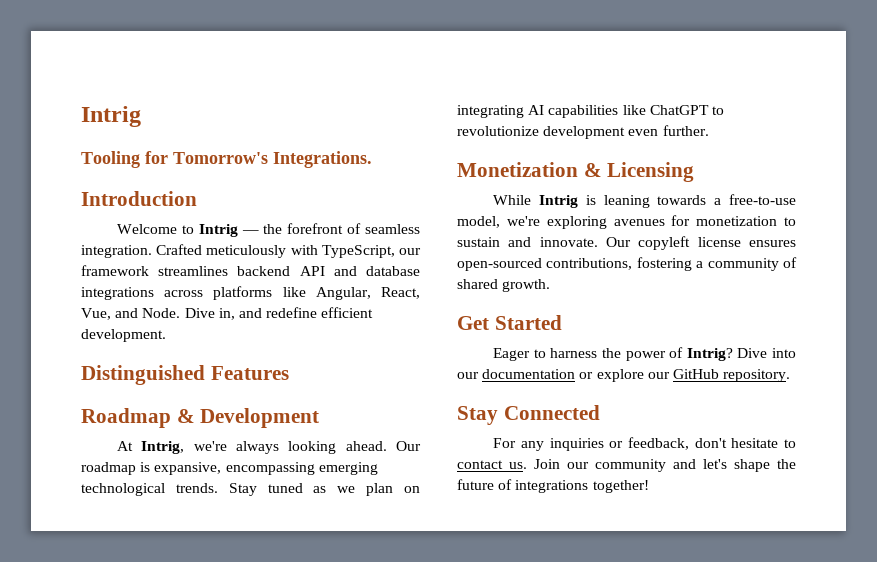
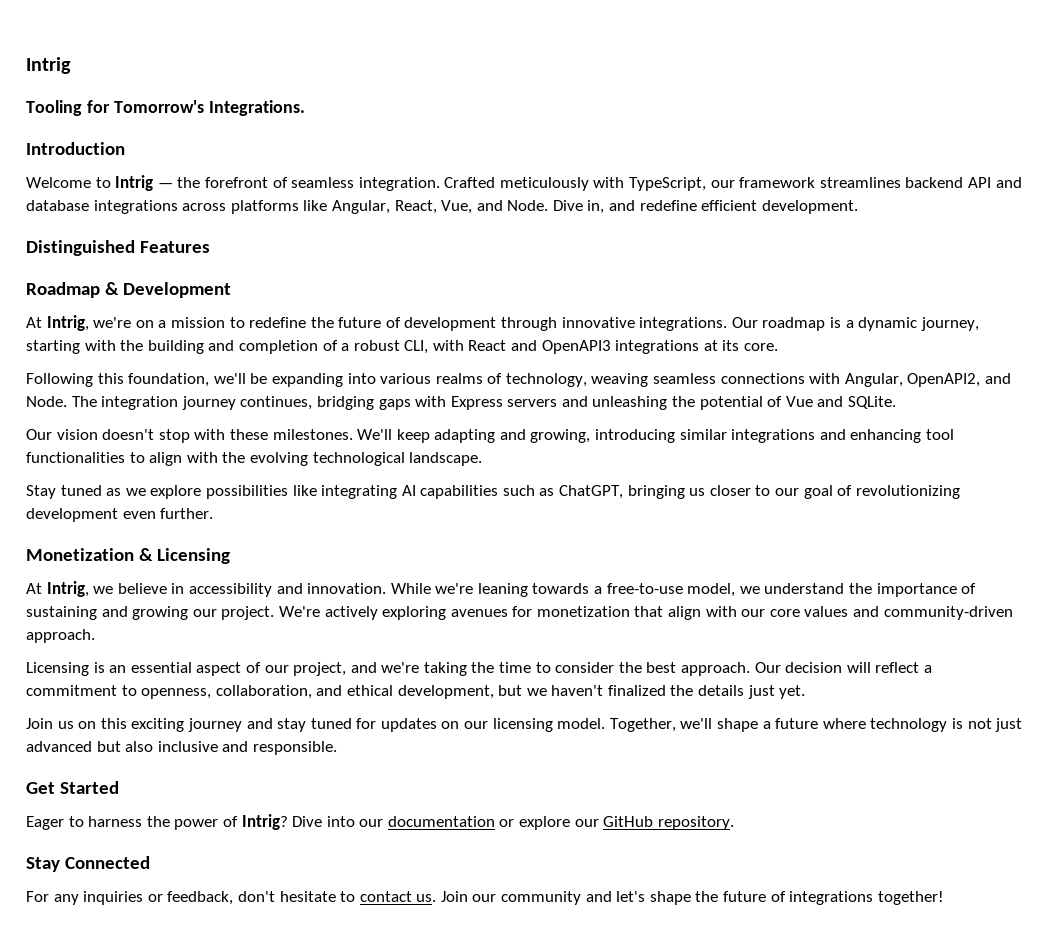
[236,441,421,454] [81,462,378,475] [81,483,420,496] [457,105,724,118] [457,126,539,136] always looking ahead. Our roadmap is expansive, encompassing emerging technological trends. Stay tuned as we plan on integrating AI capabilities like ChatGPT to revolutionize -> [135,317,979,331] [26,340,779,354] [26,373,1012,387] [26,396,897,410] [26,429,955,443] [26,452,483,466] [26,485,960,499] on a mission to redefine the future of development through innovative integrations. Our roadmap is a dynamic journey, starting with the building and completion of a robust CLI, with React and OpenAPI3 integrations at its core. // Following this foundation, we'll be expanding into various realms of technology, weaving seamless connections with Angular, OpenAPI2, and Node. The integration journey continues, bridging gaps with Express servers and unleashing the potential of Vue and SQLite. // Our vision doesn't stop with these milestones. We'll keep adapting and growing, introducing similar integrations and enhancing tool functionalities to align with the evolving technological landscape. // Stay tuned as we explore possibilities like integrating AI capabilities such as ChatGPT, bringing us closer to our goal of revolutionizing
[493,195,596,208] While Intrig is -> [26,581,474,597] At Intrig, we believe in accessibility and innovation. While we're
[506,215,796,229] [457,236,796,250] [457,257,797,271] [457,279,551,292] we're exploring avenues for monetization to sustain and innovate. Our copyleft license ensures open-sourced contributions, fostering a community of shared growth. -> [739,583,977,597] [26,606,1013,620] [26,629,95,643] [26,662,932,676] [26,685,806,699] [26,718,1023,732] [26,741,337,755] we understand the importance of sustaining and growing our project. We're actively exploring avenues for monetization that align with our core values and community-driven approach. // Licensing is an essential aspect of our project, and we're taking the time to consider the best approach. Our decision will reflect a commitment to openness, collaboration, and ethical development, but we haven't finalized the details just yet. // Join us on this exciting journey and stay tuned for updates on our licensing model. Together, we'll shape a future where technology is not just advanced but also inclusive and responsible.

